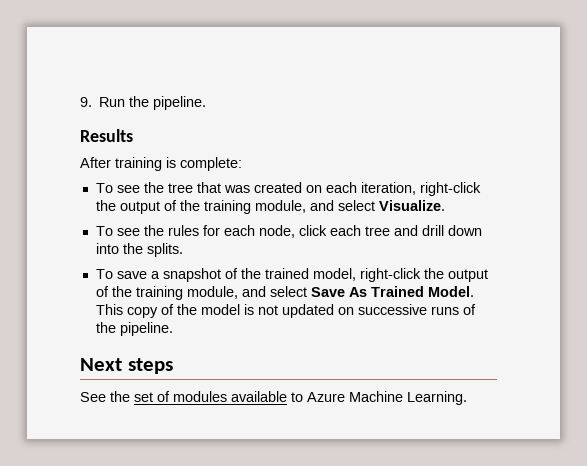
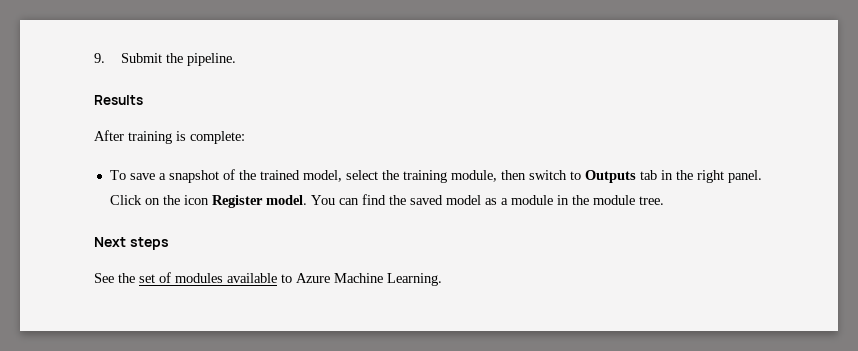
[99,97,126,107] Run -> [120,53,162,63] Submit
[95,182,481,196] [95,200,445,214] [95,225,482,238] [95,243,183,257] // To see the tree that was created on each iteration, right-click the output of the training module, and select Visualize. // To see the rules for each node, click each tree and drill down into the splits. -> (245, 137) none
[359,268,488,282] [95,286,474,300] [95,304,476,318] [95,322,173,336] right-click the output of the training module, and select Save As Trained Model. This copy of the model is not updated on successive runs of the pipeline. -> [345,170,762,183] [109,194,664,208] select the training module, then switch to Outputs tab in the right panel. Click on the icon Register model. You can find the saved model as a module in the module tree.

